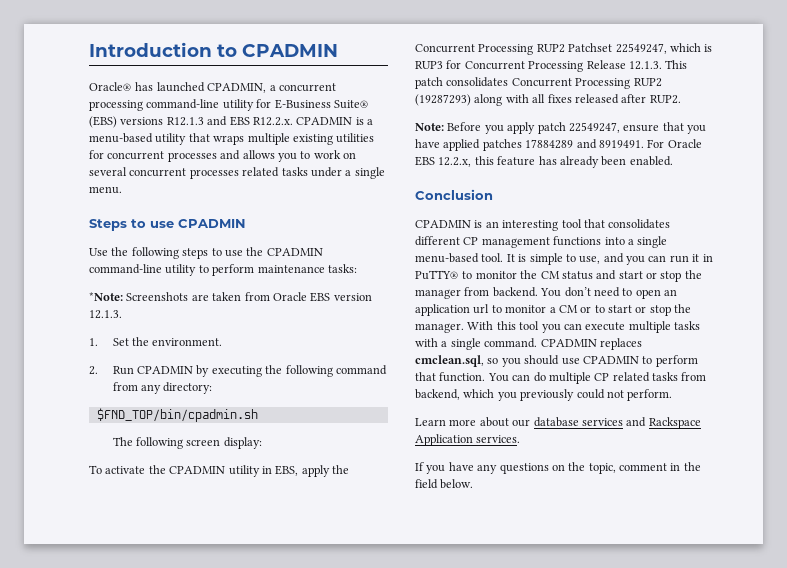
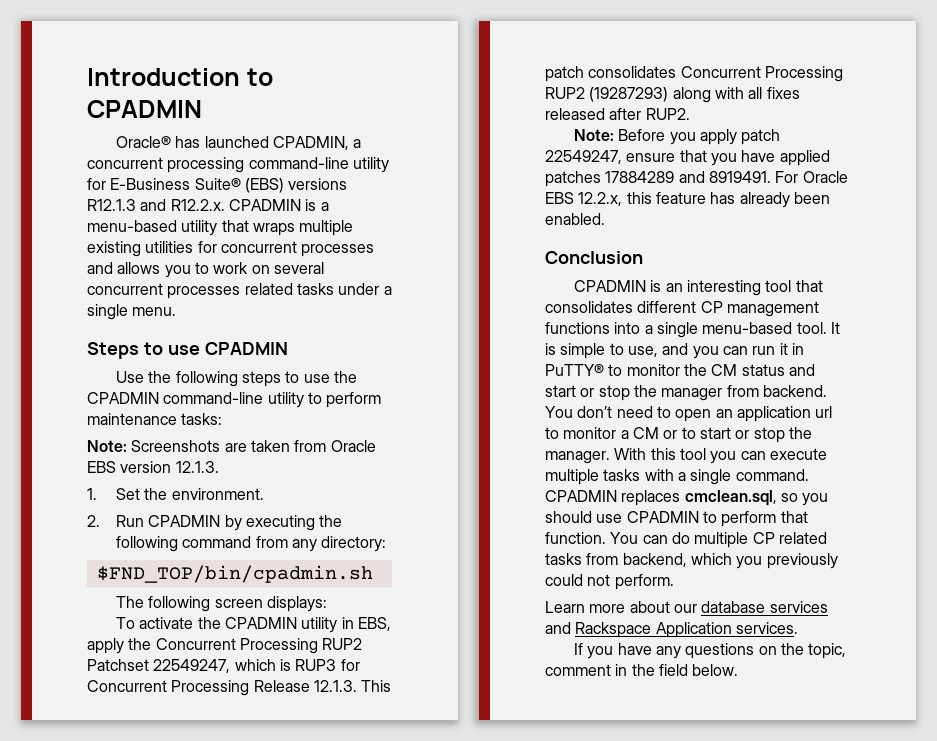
[229,116,250,126] EBS -> (167, 205) none
[89,292,123,301] *Note: -> [87,440,127,452] Note:
[223,437,262,449] display: -> [267,596,328,612] displays:

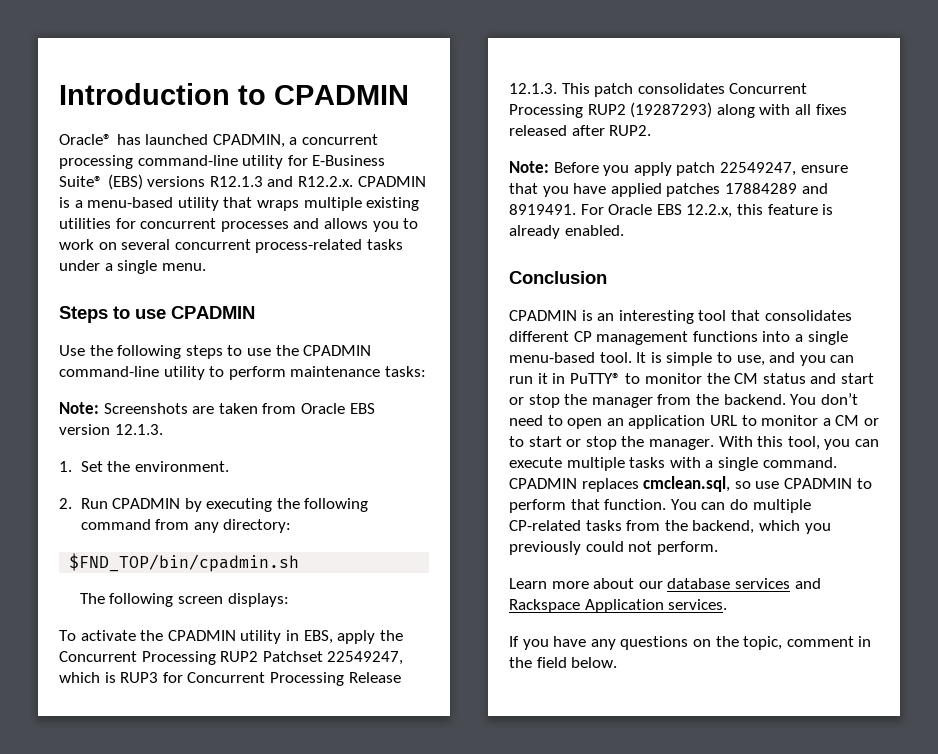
[167,283,293,299] processes related -> [255,239,363,253] process-related
[710,192,830,208] has already been -> [822,204,834,215] [509,225,560,239] is already
(759, 391) none -> [695,394,719,405] the
[815,406,833,418] url -> [709,415,737,426] URL
[679,448,706,460] tool -> [787,436,820,450] tool,
[802,493,829,506] [545,511,592,523] you should -> (751, 485) none
[752,532,827,544] CP related -> [509,520,581,531] CP-related
(619, 559) none -> [664,520,688,531] the

